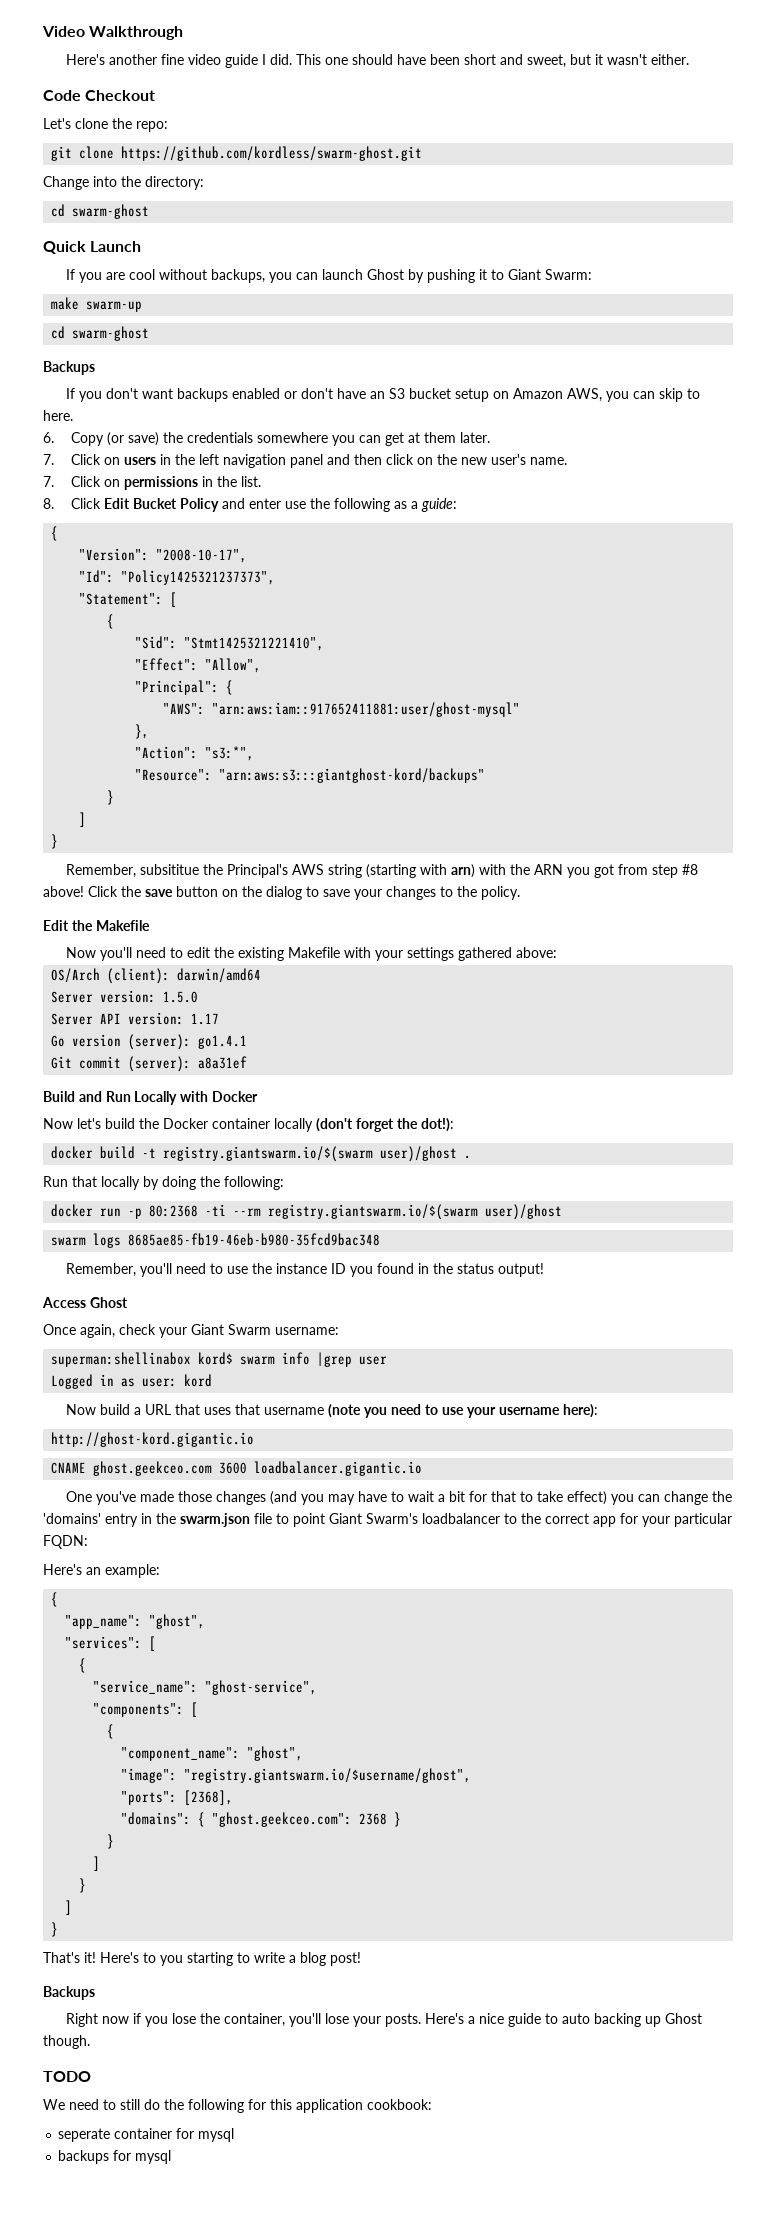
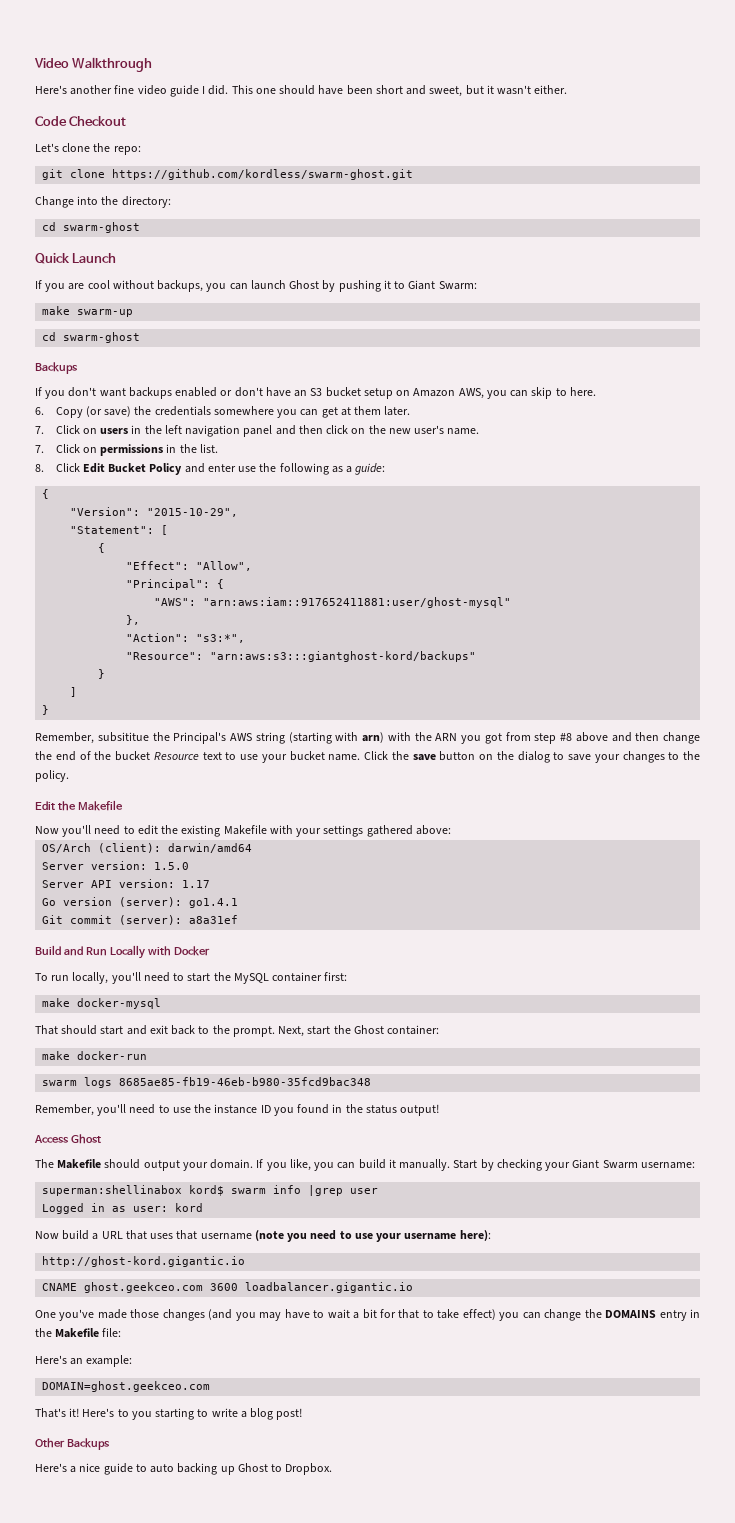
[156,549,248,563] [79,570,276,585] "2008-10-17", // "Id": "Policy1425321237373", -> [147,508,239,517] "2015-10-29",
[135,636,325,651] // "Sid": "Stmt1425321221410", -> (106, 548) none
[43,886,84,897] above! -> [575,732,700,744] [35,751,361,763] above and then change the end of the bucket Resource text to use your bucket name.
[43,1118,454,1132] [51,1146,472,1162] [43,1176,284,1190] [51,1204,563,1220] Now let's build the Docker container locally (don't forget the dot!): // docker build -t registry.giantswarm.io/$(swarm user)/ghost . // Run that locally by doing the following: // docker run -p 80:2368 -ti --rm registry.giantswarm.io/$(swarm user)/ghost -> [35,972,348,984] [42,998,162,1009] [35,1025,440,1037] [42,1051,148,1060] To run locally, you'll need to start the MySQL container first: // make docker-mysql // That should start and exit back to the prompt. Next, start the Ghost container: // make docker-run
[43,1324,156,1338] Once again, check -> [35,1159,542,1171] The Makefile should output your domain. If you like, you can build it manually. Start by checking
[43,1513,101,1524] 'domains' -> [605,1310,657,1318] DOMAINS
[180,1513,732,1527] [43,1535,88,1549] [43,1564,160,1578] [51,1592,59,1607] [65,1614,206,1629] [65,1636,157,1651] [79,1658,87,1673] [93,1680,318,1695] [93,1702,199,1717] [107,1724,115,1739] [121,1746,304,1761] [121,1768,472,1783] [121,1790,234,1805] [121,1812,402,1827] [107,1834,115,1849] [93,1856,101,1871] [79,1878,87,1893] [65,1900,73,1915] [51,1922,59,1937] swarm.json file to point Giant Swarm's loadbalancer to the correct app for your particular FQDN: // Here's an example: // { // "app_name": "ghost", // "services": [ // { // "service_name": "ghost-service", // "components": [ // { // "component_name": "ghost", // "image": "registry.giantswarm.io/$username/ghost", // "ports": [2368], // "domains": { "ghost.geekceo.com": 2368 } // } // ] // } // ] // } -> [55,1328,122,1338] [35,1355,133,1367] [42,1381,211,1392] Makefile file: // Here's an example: // DOMAIN=ghost.geekceo.com
[43,1986,95,2000] [66,2013,422,2027] Backups // Right now if you lose the container, you'll lose your posts. -> [35,1438,110,1450] Other Backups //
[43,2035,90,2049] [43,2071,91,2082] [43,2099,432,2113] [58,2128,235,2142] [58,2150,172,2164] though. // TODO // We need to still do the following for this application cookbook: // seperate container for mysql // backups for mysql -> [271,1463,333,1475] to Dropbox.

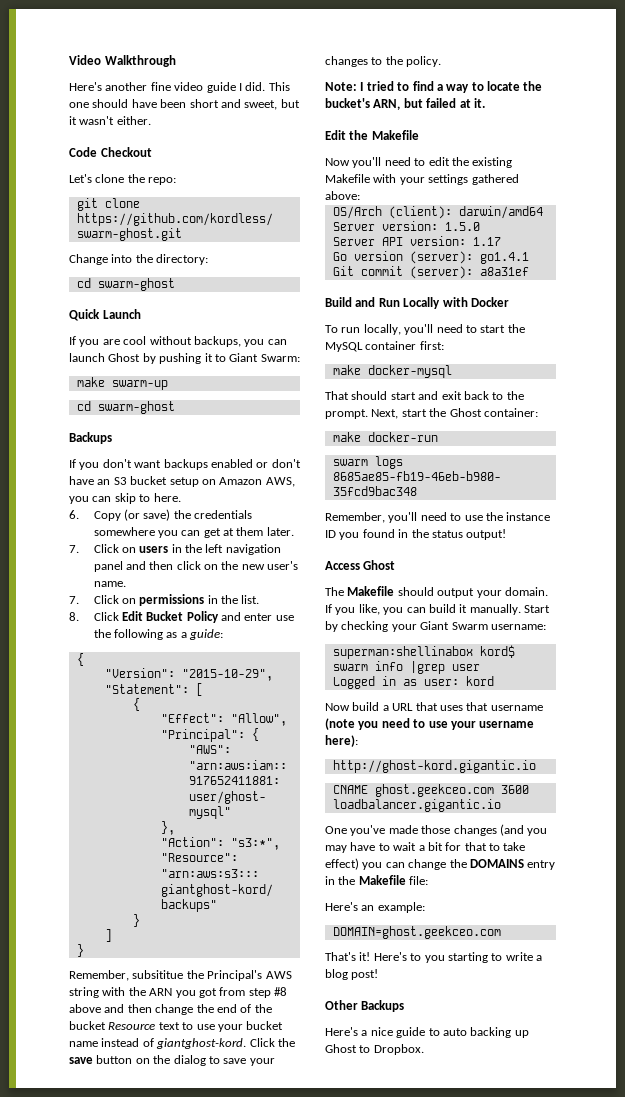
[288,732,384,744] (starting with arn) -> (99, 992) none
[328,754,361,761] name. -> [69,1038,247,1049] name instead of giantghost-kord.
(69, 776) none -> [325,81,543,93] [325,98,485,110] // Note: I tried to find a way to locate the bucket's ARN, but failed at it.

